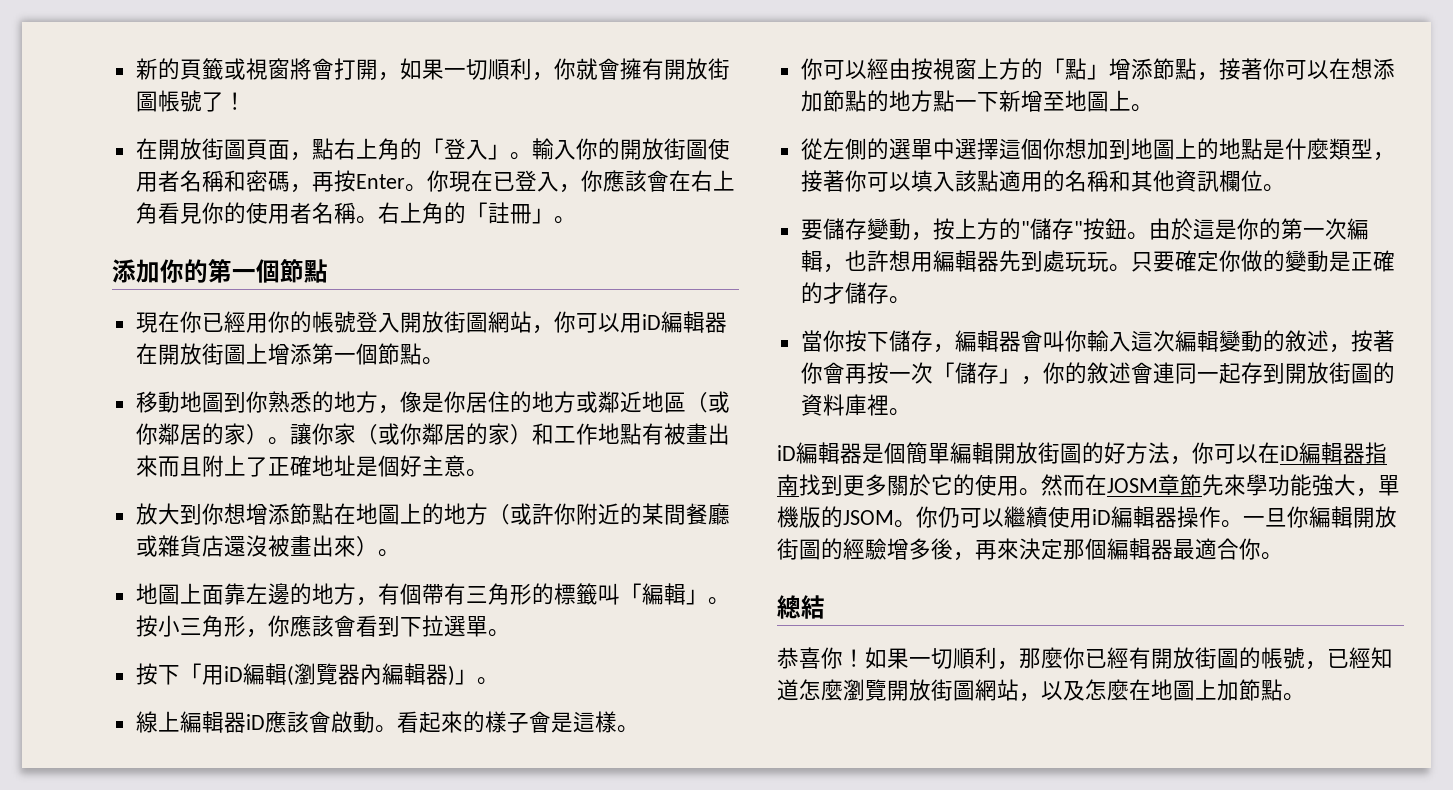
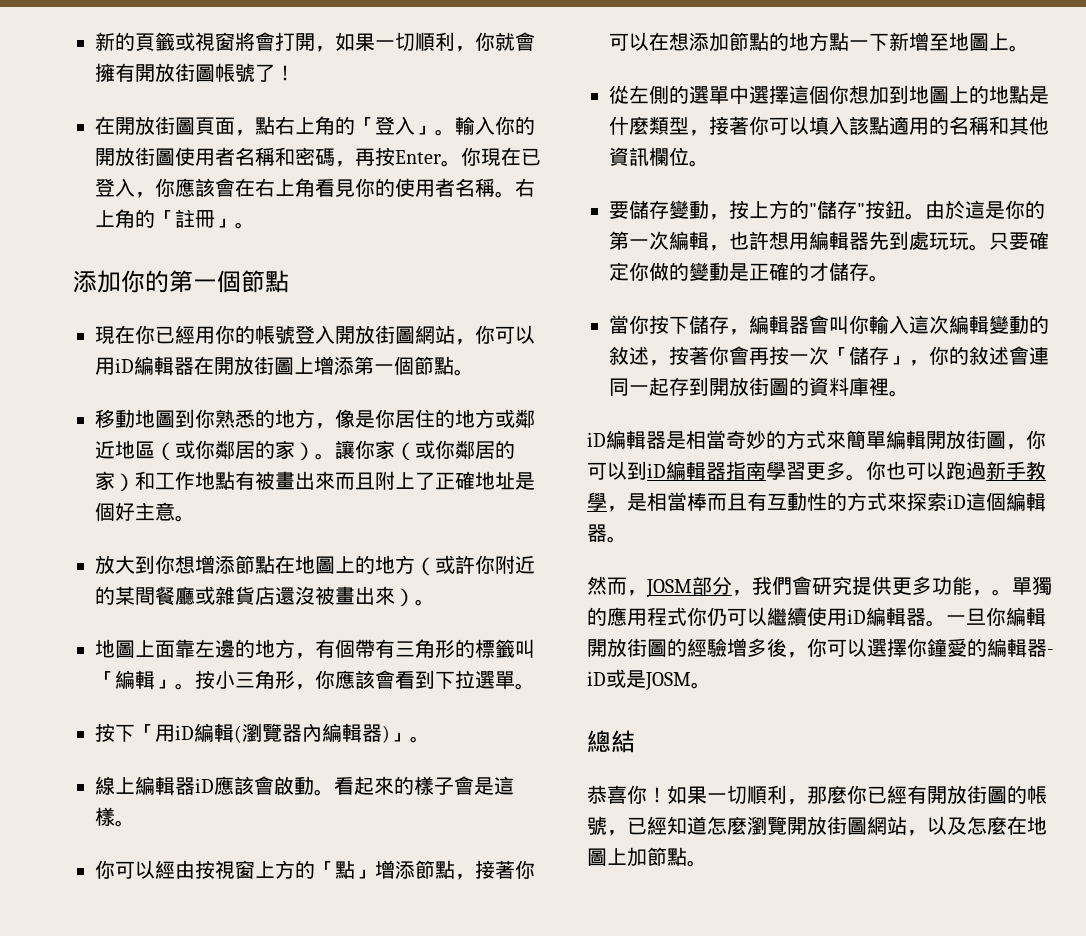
[884,442,906,464] 個 -> [686,430,846,449] 相當奇妙的方式來
[1082,442,1280,465] 的好方法，你可以在 -> [1006,430,1046,450] [587,461,647,480] ，你可以到
[799,474,1400,497] [777,506,916,528] 找到更多關於它的使用。然而在JOSM章節先來學功能強大，單機版的JSOM。 -> [766,461,1046,481] [587,492,1046,512] [587,524,627,543] [587,576,1052,598] [587,607,687,626] 學習更多。你也可以跑過新手教學，是相當棒而且有互動性的方式來探索iD這個編輯器。 // 然而，JOSM部分，我們會研究提供更多功能，。單獨的應用程式
[1177,506,1221,528] 操作 -> (926, 617) none
[975,538,1261,560] 再來決定那個編輯器最適合你 -> [807,638,1054,658] [587,669,691,691] 你可以選擇你鐘愛的編輯器- iD或是JOSM

